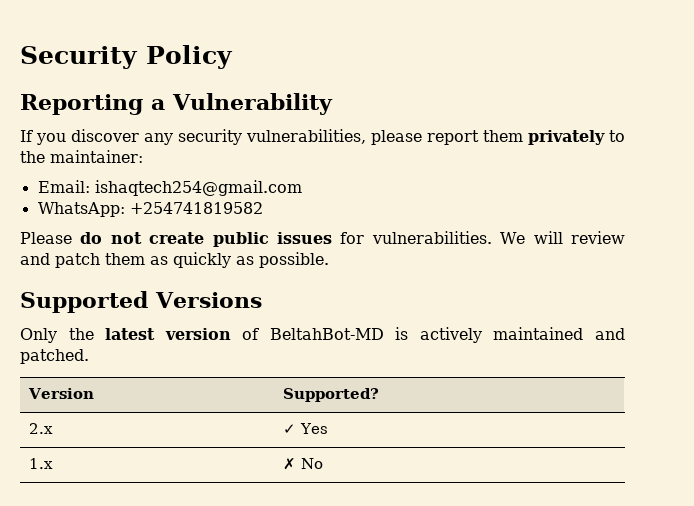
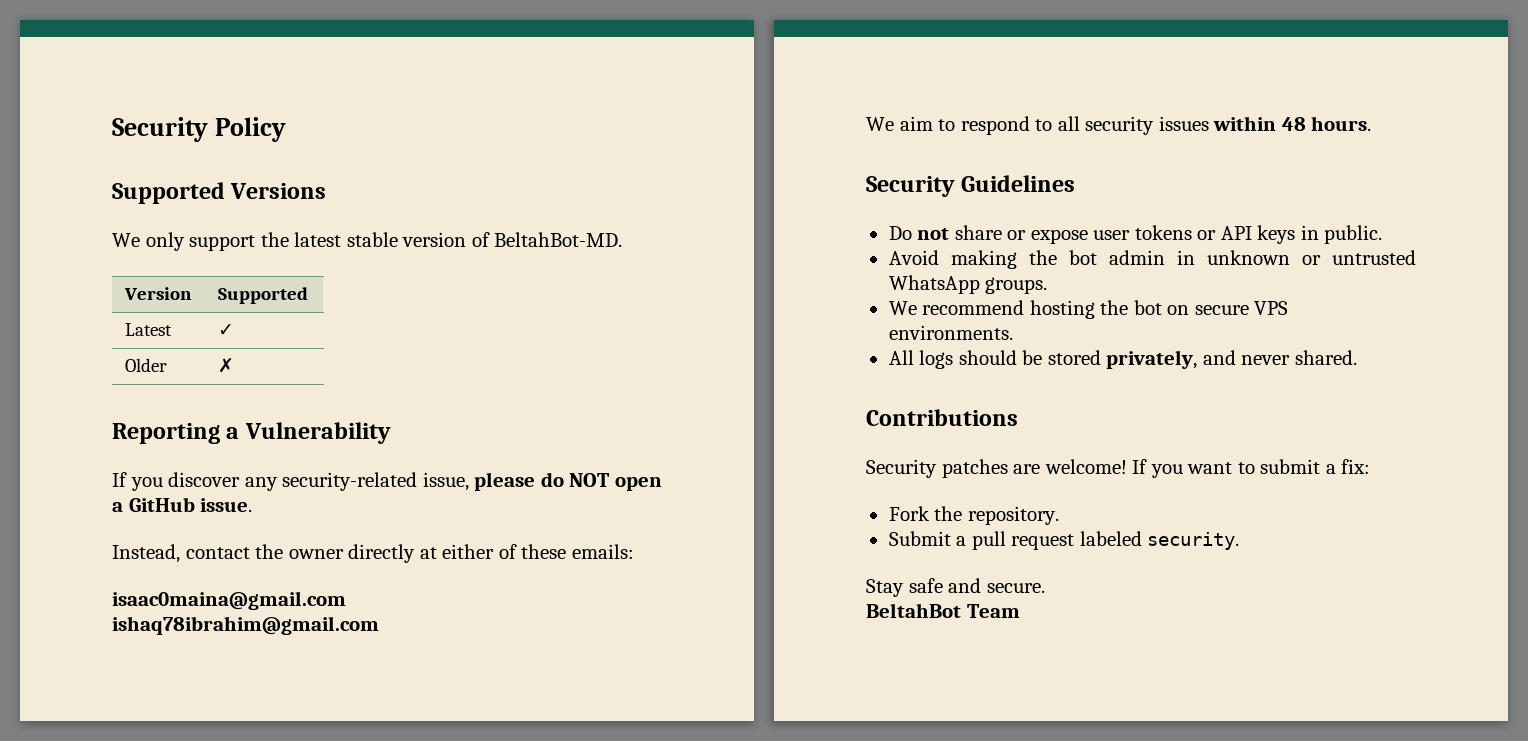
(233, 57) none -> [112,182,327,204] [112,232,623,251] [124,287,193,300] [218,287,309,304] [125,323,173,336] [218,324,235,336] [125,358,168,372] [218,358,235,373] // Supported Versions // We only support the latest stable version of BeltahBot-MD. // Version | Supported // Latest | ✓ // Older | ✗
[178,129,625,145] [20,150,143,163] [37,180,302,196] [37,202,263,217] [20,231,625,247] [20,252,329,268] [20,291,262,313] [20,327,625,343] [20,349,89,364] [27,388,94,399] [282,388,379,402] [28,423,53,434] [282,423,328,434] [28,458,53,469] [282,458,323,470] security vulnerabilities, please report them privately to the maintainer: // Email: ishaqtech254@gmail.com // WhatsApp: +254741819582 // Please do not create public issues for vulnerabilities. We will review and patch them as quickly as possible. // Supported Versions // Only the latest version of BeltahBot-MD is actively maintained and patched. // Version | Supported? // 2.x | ✓ Yes // 1.x | ✗ No -> [282,472,662,491] [112,497,253,512] [112,544,634,563] [112,591,346,610] [112,616,379,635] [866,116,1372,135] [866,175,1076,197] [888,225,1383,244] [888,250,1416,269] [888,275,1048,294] [888,300,1289,319] [888,325,1013,340] [888,350,1357,369] [866,409,1018,426] [866,459,1371,478] [888,506,1059,525] [888,531,1240,550] [866,578,1045,597] [866,603,1020,618] security-related issue, please do NOT open a GitHub issue. // Instead, contact the owner directly at either of these emails: // isaac0maina@gmail.com // ishaq78ibrahim@gmail.com // We aim to respond to all security issues within 48 hours. // Security Guidelines // Do not share or expose user tokens or API keys in public. // Avoid making the bot admin in unknown or untrusted WhatsApp groups. // We recommend hosting the bot on secure VPS environments. // All logs should be stored privately, and never shared. // Contributions // Security patches are welcome! If you want to submit a fix: // Fork the repository. // Submit a pull request labeled security. // Stay safe and secure. // BeltahBot Team

